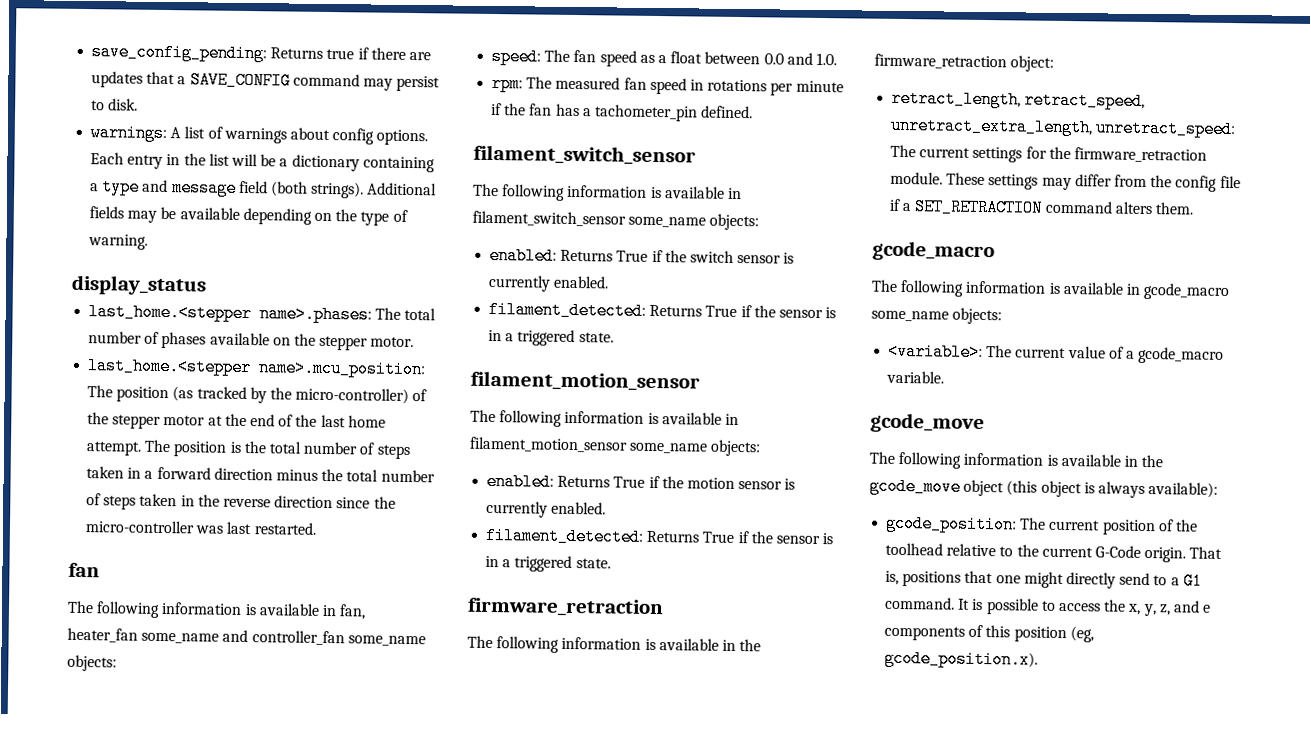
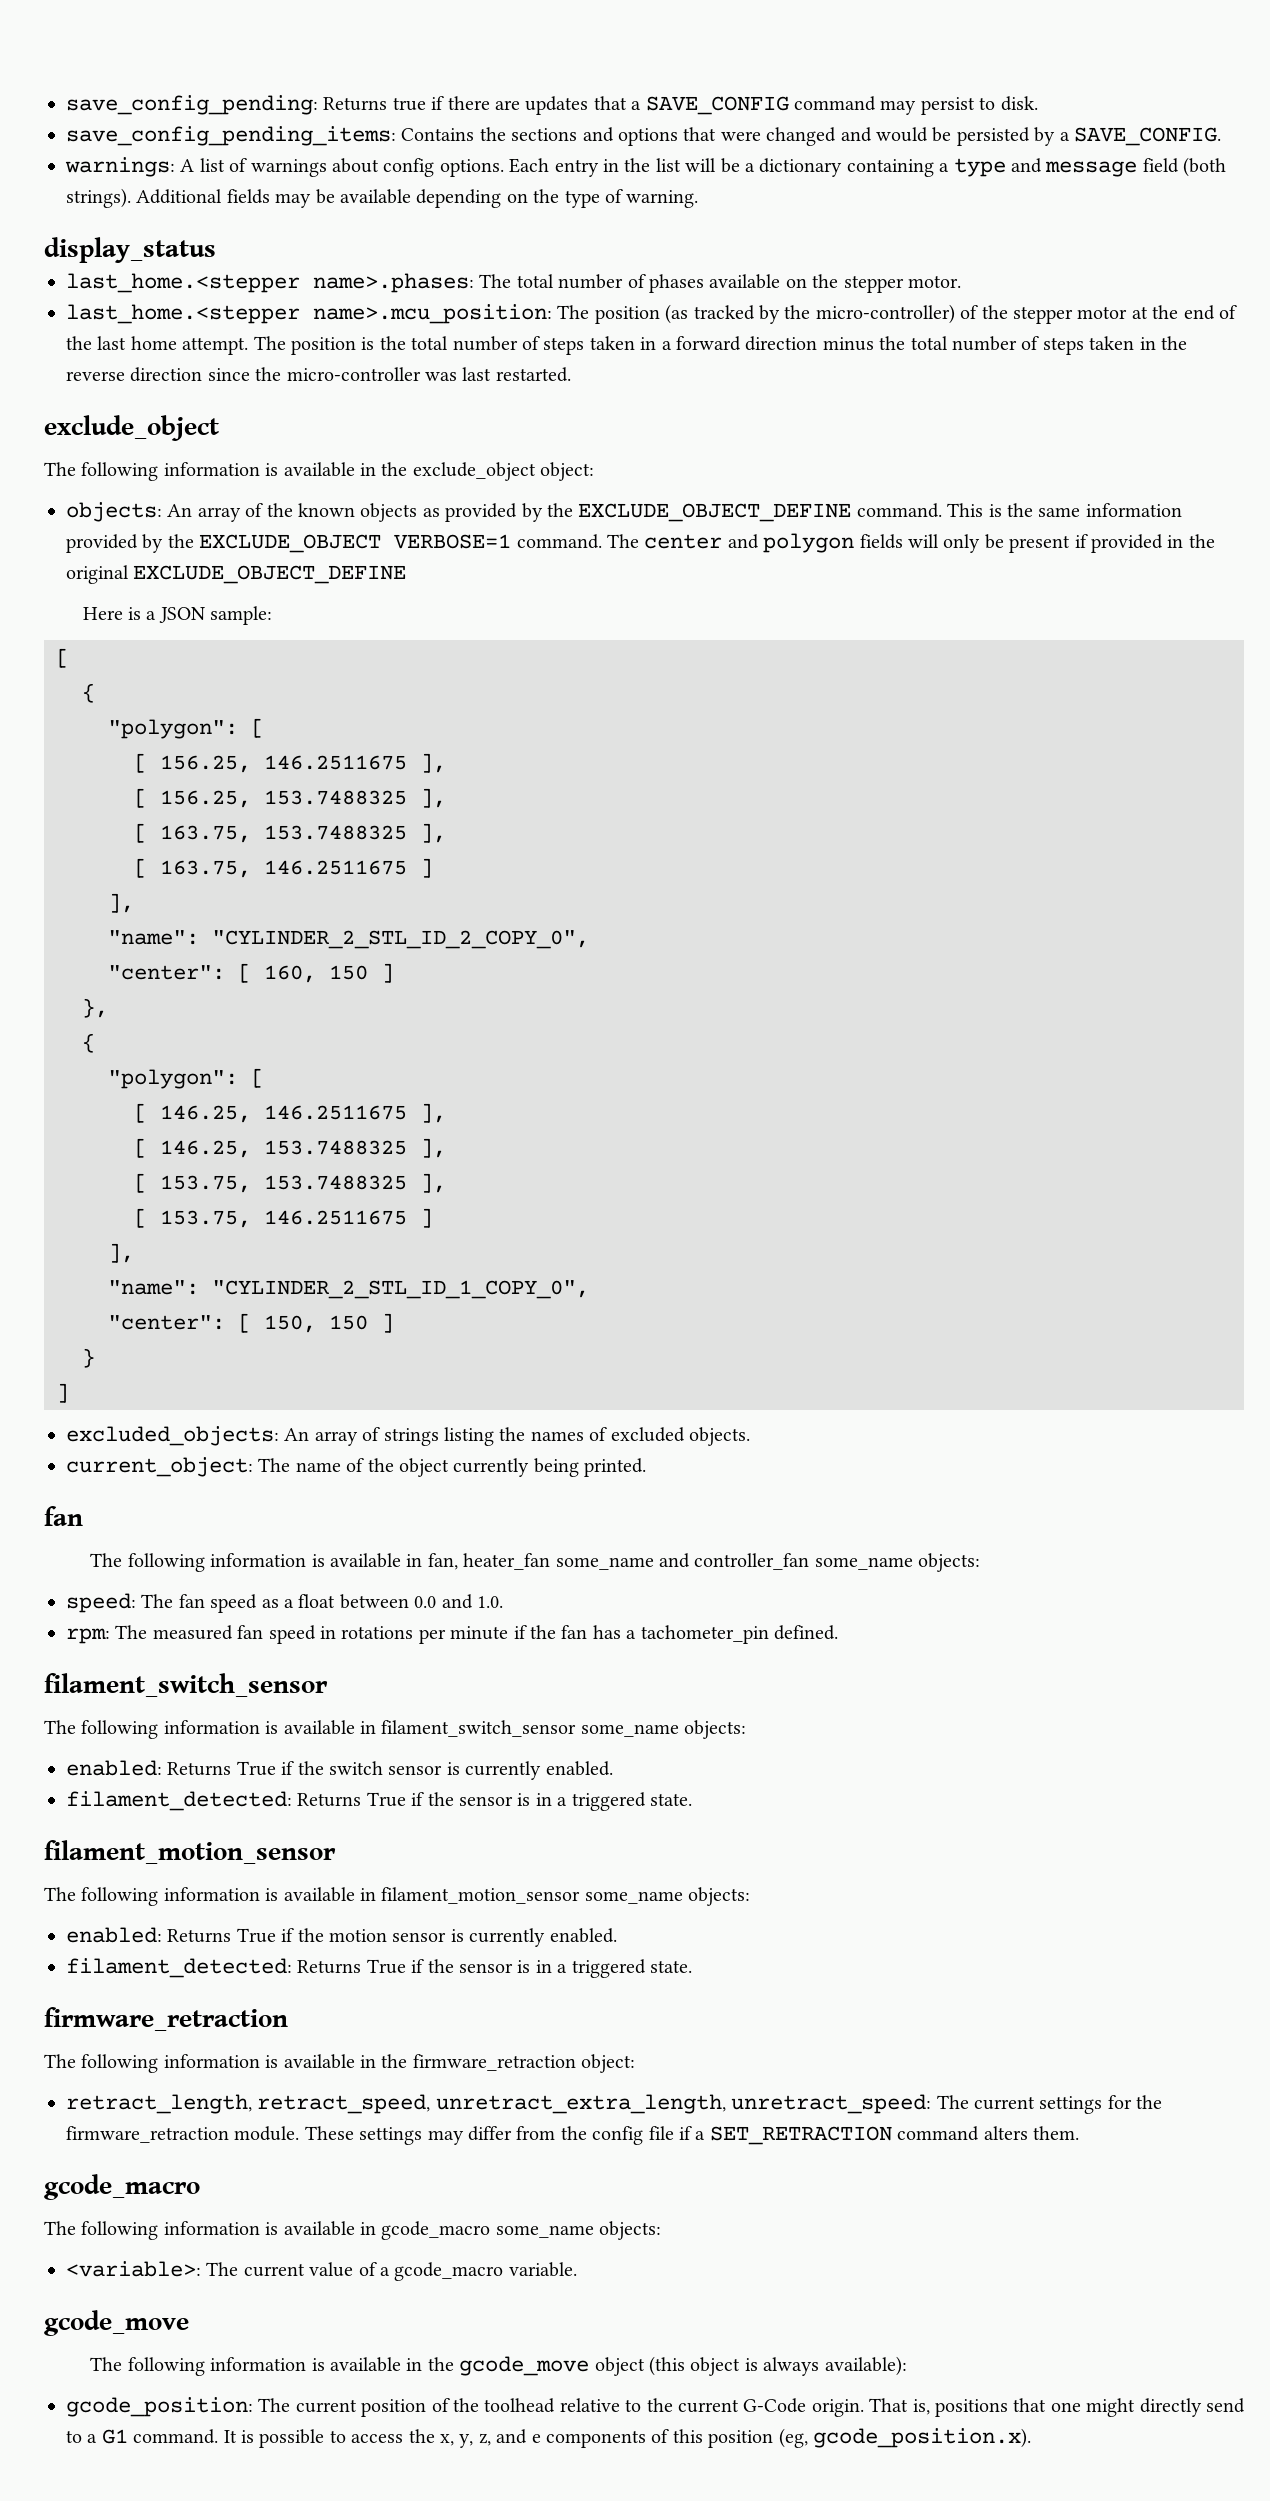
(139, 104) none -> [66,126,1221,146] // save_config_pending_items: Contains the sections and options that were changed and would be persisted by a SAVE_CONFIG.
(317, 528) none -> [44,415,219,441] [44,462,595,481] [66,502,1182,522] [66,533,1215,553] [66,565,407,584] [82,606,273,625] [56,648,69,668] [82,683,95,703] [108,718,264,739] [134,753,446,773] [134,788,446,808] [134,823,446,843] [134,858,433,878] [108,893,134,913] [108,930,589,949] [108,963,394,983] [82,998,108,1018] [82,1033,95,1053] [108,1068,264,1089] [134,1103,446,1123] [134,1138,446,1158] [134,1173,446,1193] [134,1208,433,1228] [108,1243,134,1263] [108,1280,589,1299] [108,1313,394,1333] [82,1348,95,1368] [56,1383,69,1403] [66,1426,750,1446] [66,1457,647,1477] // exclude_object // The following information is available in the exclude_object object: // objects: An array of the known objects as provided by the EXCLUDE_OBJECT_DEFINE command. This is the same information provided by the EXCLUDE_OBJECT VERBOSE=1 command. The center and polygon fields will only be present if provided in the original EXCLUDE_OBJECT_DEFINE // Here is a JSON sample: // [ // { // "polygon": [ // [ 156.25, 146.2511675 ], // [ 156.25, 153.7488325 ], // [ 163.75, 153.7488325 ], // [ 163.75, 146.2511675 ] // ], // "name": "CYLINDER_2_STL_ID_2_COPY_0", // "center": [ 160, 150 ] // }, // { // "polygon": [ // [ 146.25, 146.2511675 ], // [ 146.25, 153.7488325 ], // [ 153.75, 153.7488325 ], // [ 153.75, 146.2511675 ] // ], // "name": "CYLINDER_2_STL_ID_1_COPY_0", // "center": [ 150, 150 ] // } // ] // excluded_objects: An array of strings listing the names of excluded objects. // current_object: The name of the object currently being printed.

